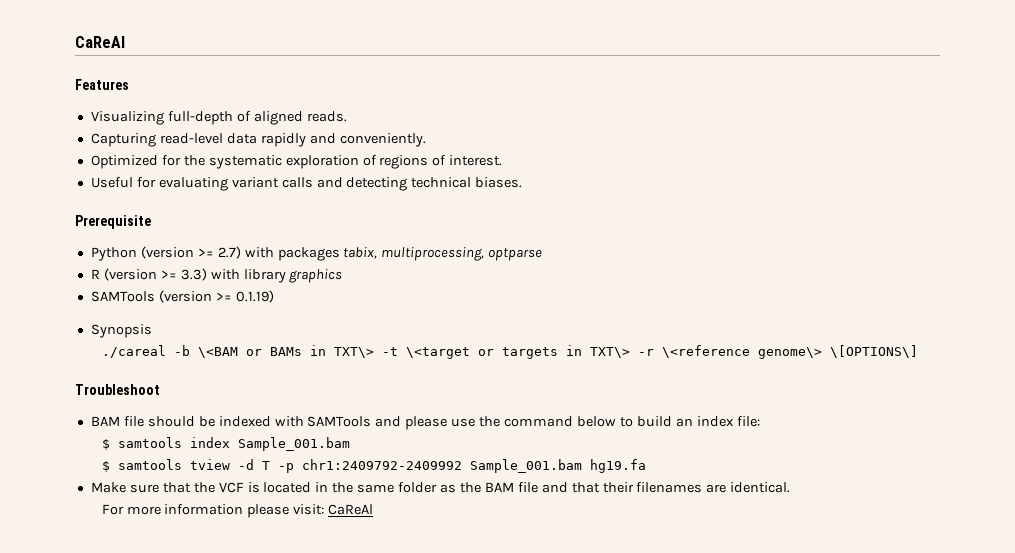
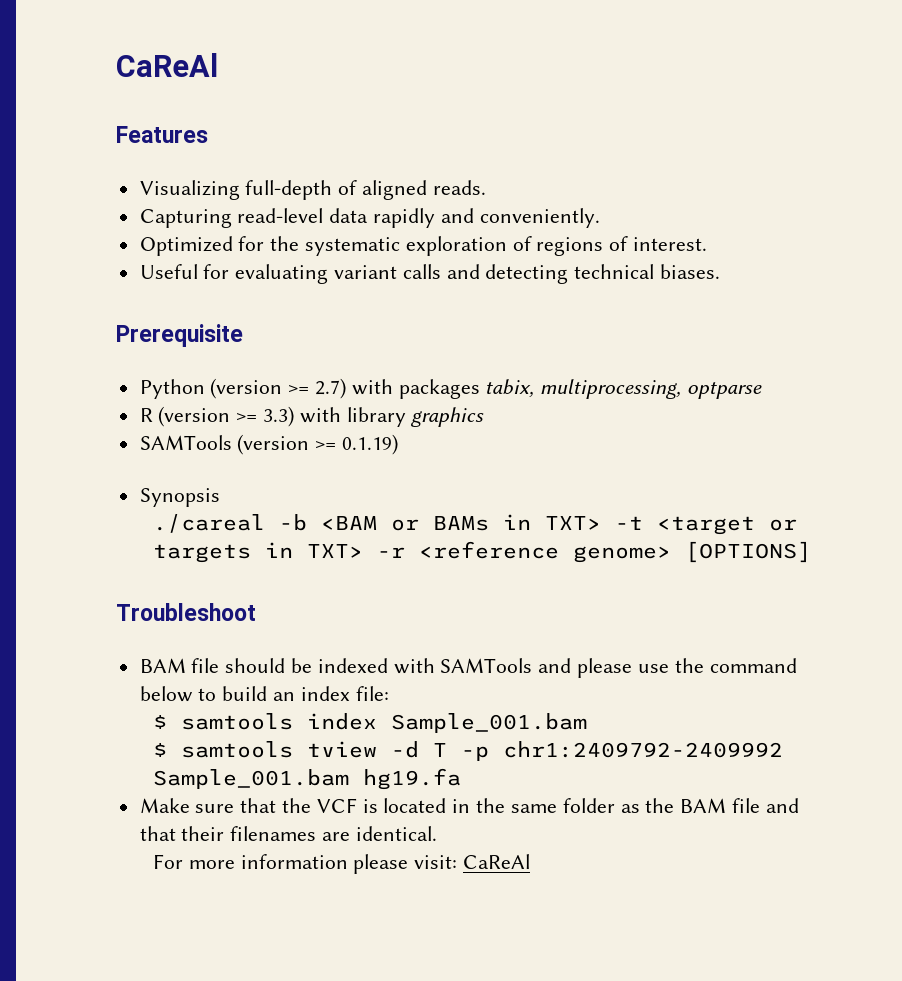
[197,347,238,358] \<BAM -> [321,516,378,530] <BAM
[333,345,918,359] TXT\> -t \<target or targets in TXT\> -r \<reference genome\> \[OPTIONS\] -> [545,516,798,535] [153,541,812,563] TXT> -t <target or targets in TXT> -r <reference genome> [OPTIONS]

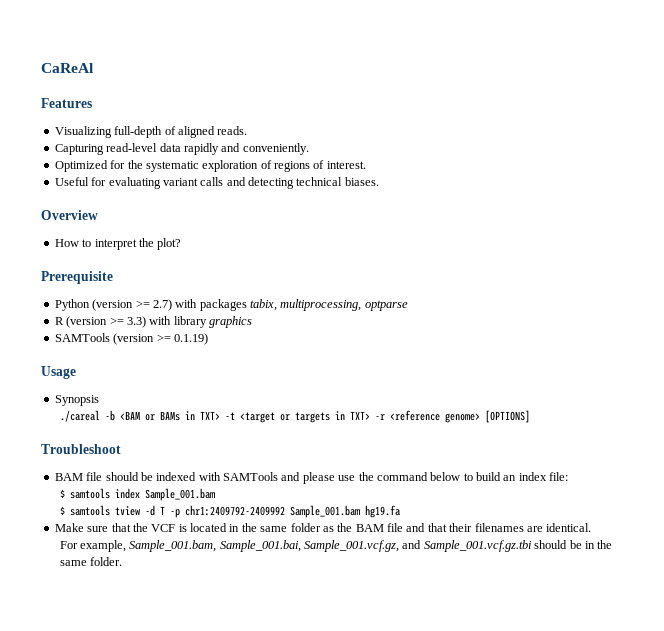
(721, 271) none -> [41,210,98,220] [54,238,182,250] // Overview // How to interpret the plot?
(399, 444) none -> [41,366,76,379] // Usage
[188,854,531,874] more information please visit: CaReAl -> [79,540,613,552] [59,557,122,566] example, Sample_001.bam, Sample_001.bai, Sample_001.vcf.gz, and Sample_001.vcf.gz.tbi should be in the same folder.

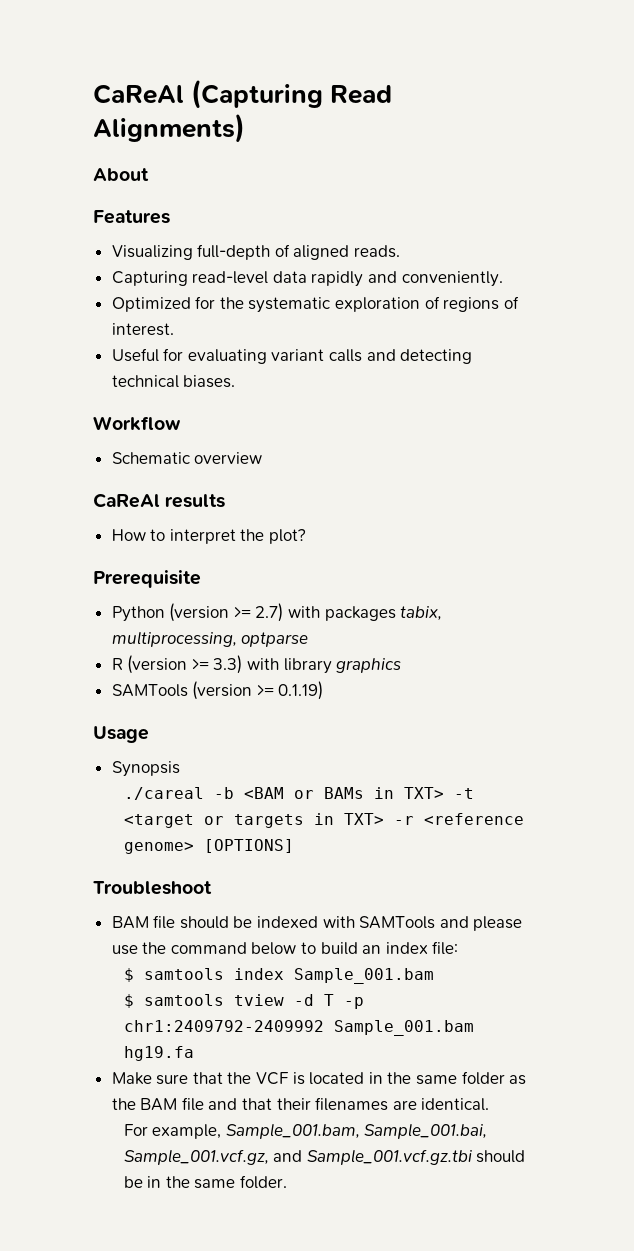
[41,63,94,73] CaReAl -> [93,79,393,109] [93,113,245,143] [93,168,149,181] CaReAl (Capturing Read Alignments) // About
[41,210,98,220] Overview -> [93,416,181,431] [111,452,263,464] [93,493,226,508] Workflow // Schematic overview // CaReAl results

